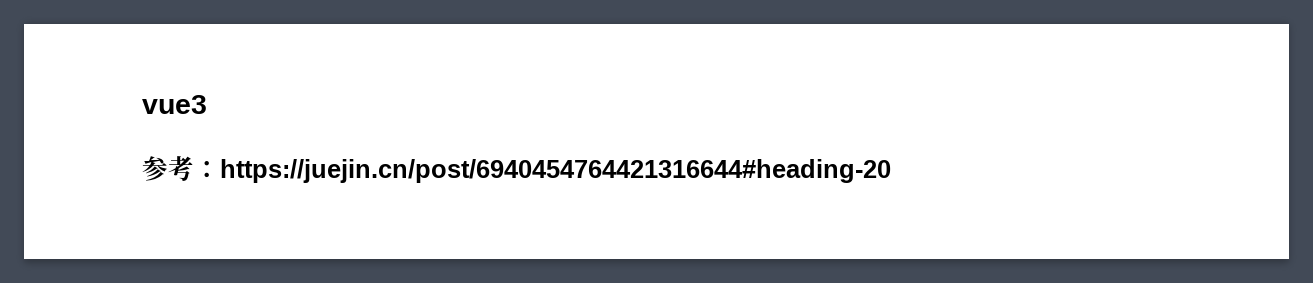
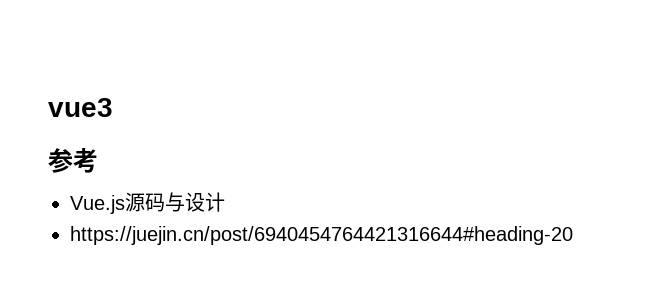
[194,161,220,178] ： -> [70,192,225,214] // Vue.js源码与设计 //

